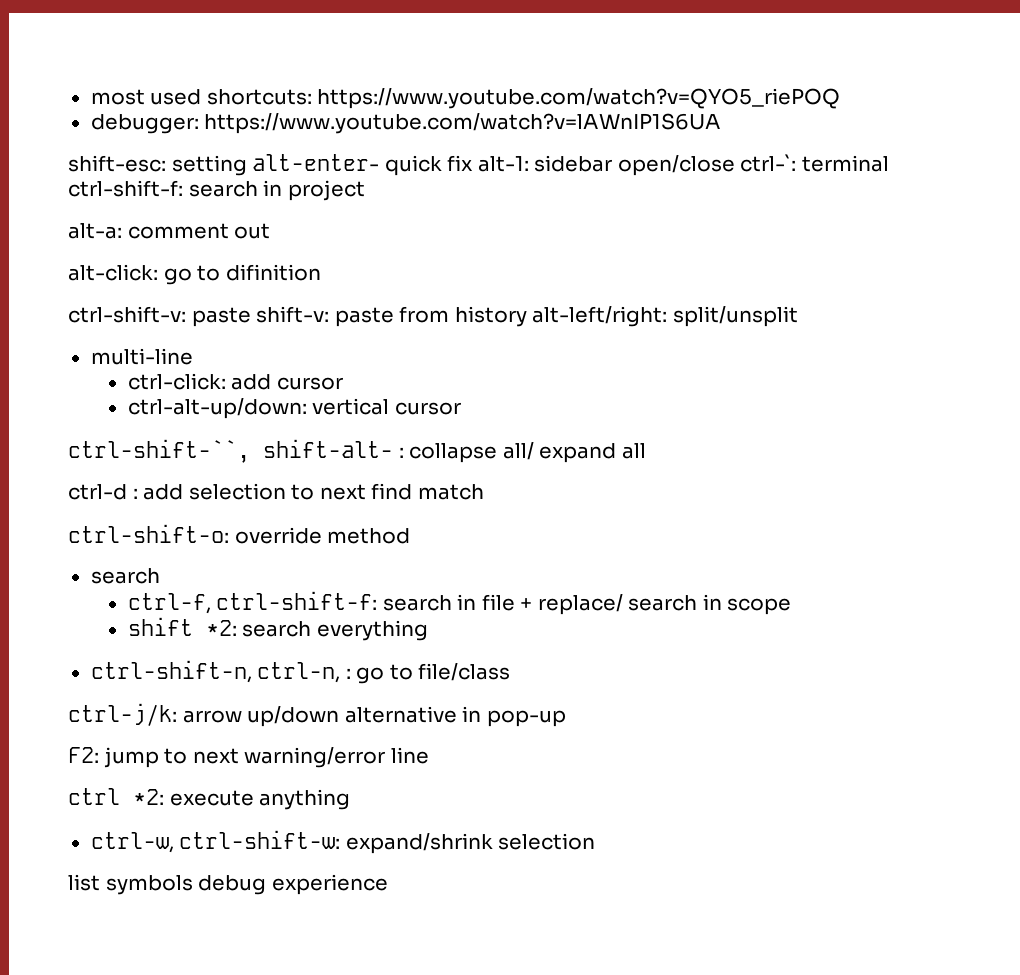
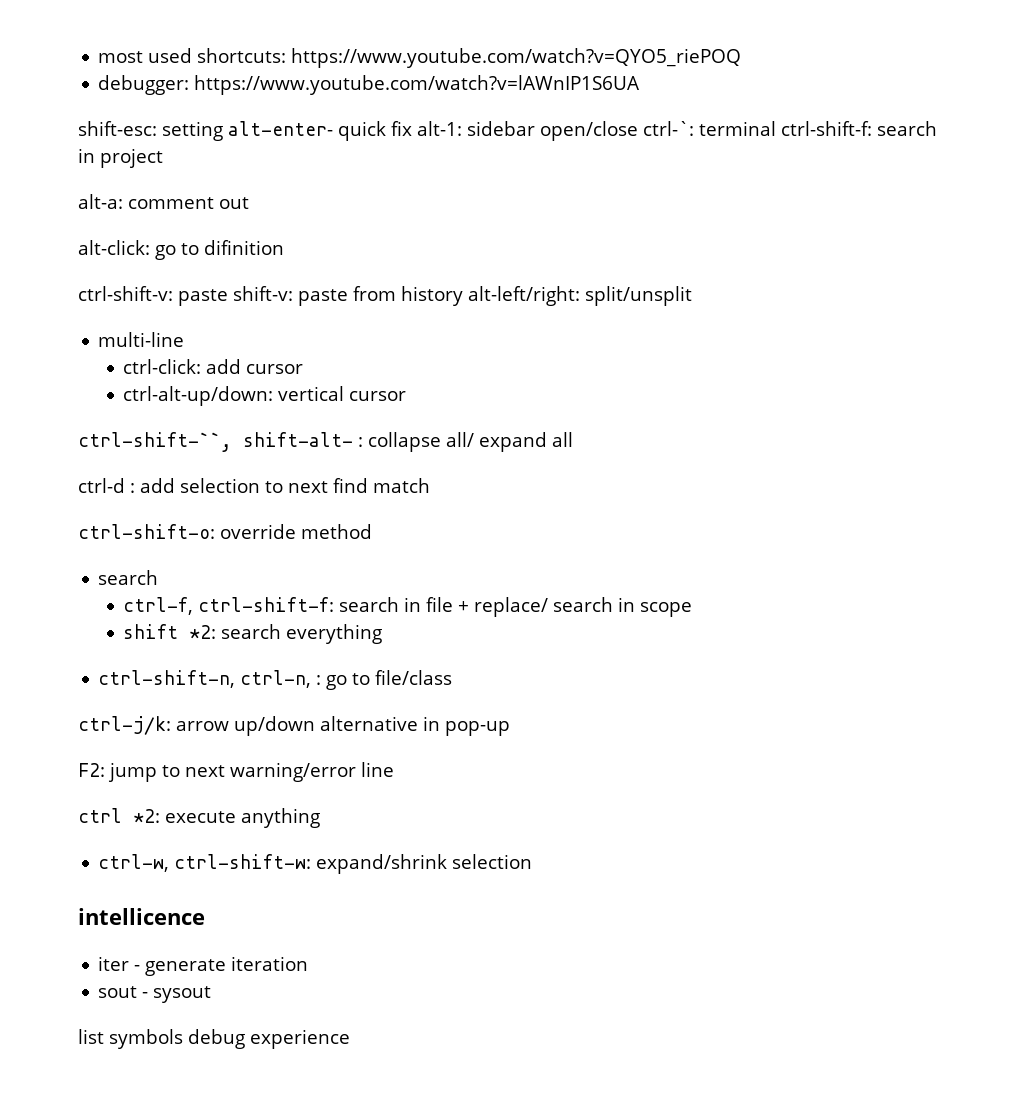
(596, 841) none -> [78,908,205,925] [98,956,309,976] [98,986,212,1003] // intellicence // iter - generate iteration // sout - sysout

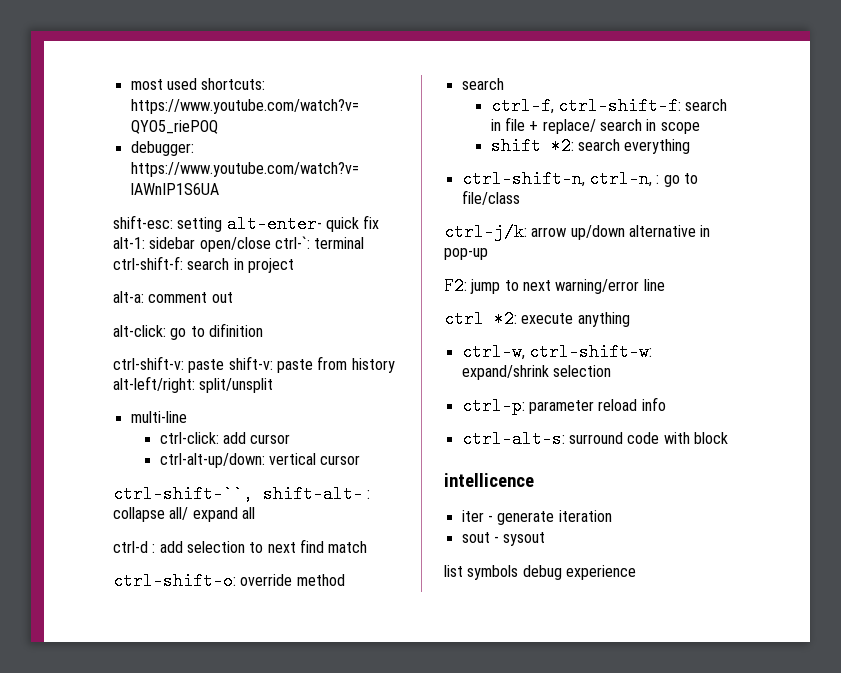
(533, 861) none -> [461,397,666,415] [461,430,728,448] // ctrl-p: parameter reload info // ctrl-alt-s: surround code with block

